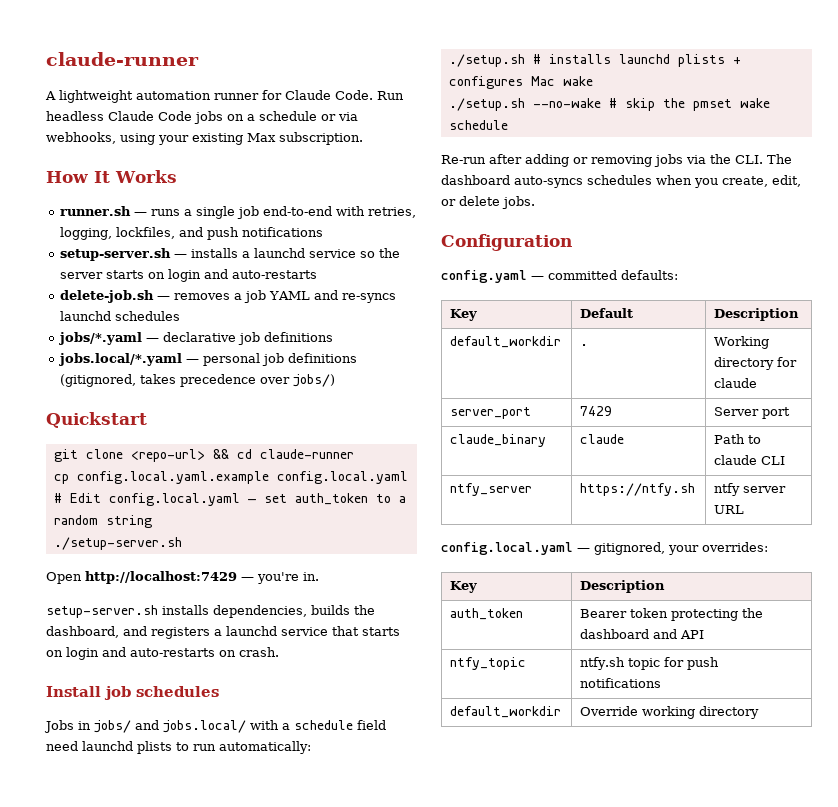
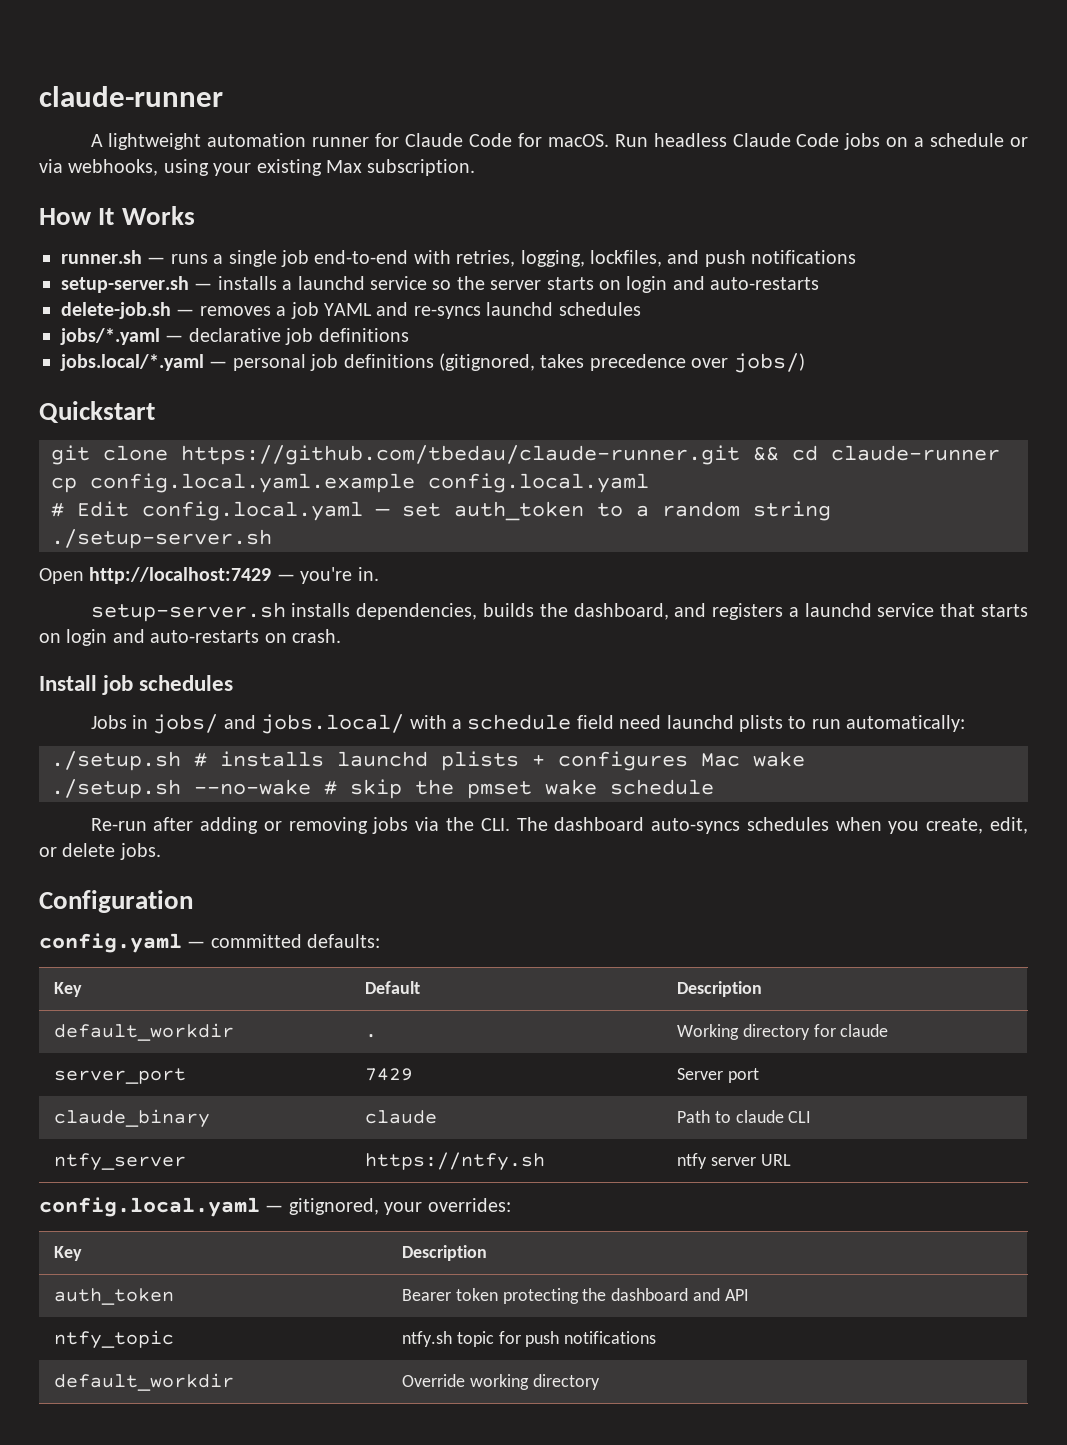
[335,90,373,100] Code. -> [469,133,609,147] Code for macOS.
[130,449,205,462] <repo-url> -> [181,445,740,465] https://github.com/tbedau/claude-runner.git

